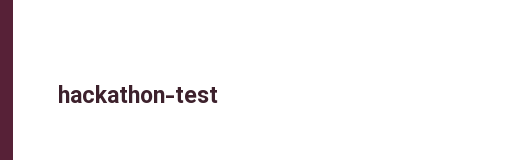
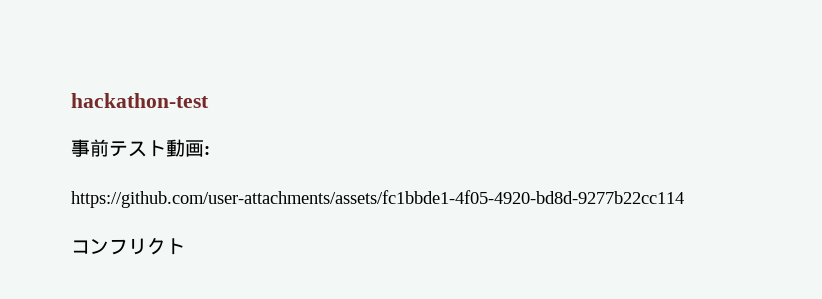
(218, 94) none -> [71,139,210,157] [71,190,684,208] [71,237,185,255] // 事前テスト動画: // https://github.com/user-attachments/assets/fc1bbde1-4f05-4920-bd8d-9277b22cc114 // コンフリクト

